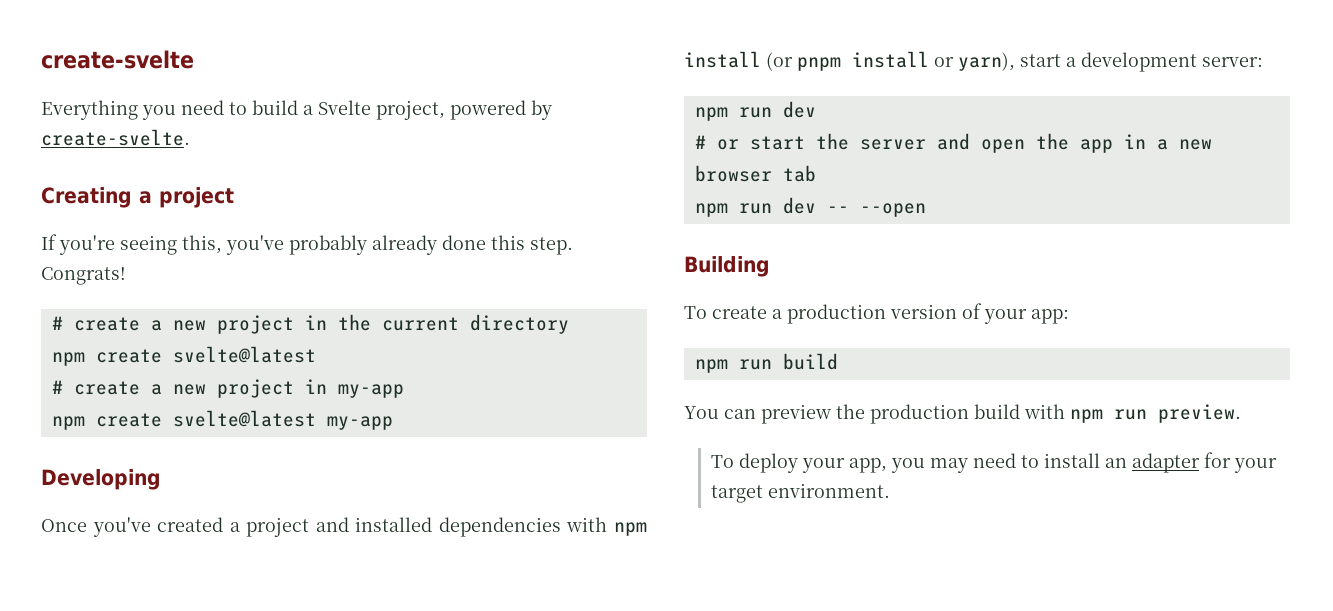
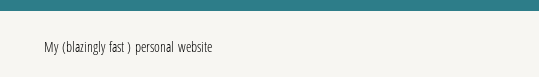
[41,50,194,69] [41,100,552,120] [41,129,190,146] [41,187,234,208] [41,234,573,255] [41,267,126,285] [51,314,569,334] [51,346,316,366] [51,379,404,398] [51,410,393,430] [41,469,161,490] [41,517,647,537] [684,51,1263,72] [694,101,816,121] [694,133,1212,153] [694,165,816,182] [694,197,926,217] [684,256,770,277] [684,303,1069,324] [694,353,838,373] [684,404,1241,424] [710,452,1277,473] [710,483,890,503] create-svelte // Everything you need to build a Svelte project, powered by create-svelte. // Creating a project // If you're seeing this, you've probably already done this step. Congrats! // # create a new project in the current directory // npm create svelte@latest // # create a new project in my-app // npm create svelte@latest my-app // Developing // Once you've created a project and installed dependencies with npm install (or pnpm install or yarn), start a development server: // npm run dev // # or start the server and open the app in a new browser tab // npm run dev -- --open // Building // To create a production version of your app: // npm run build // You can preview the production build with npm run preview. // To deploy your app, you may need to install an adapter for your target environment. -> [44,41,212,55] My (blazingly fast ) personal website

